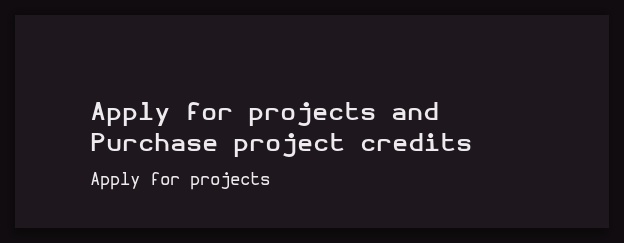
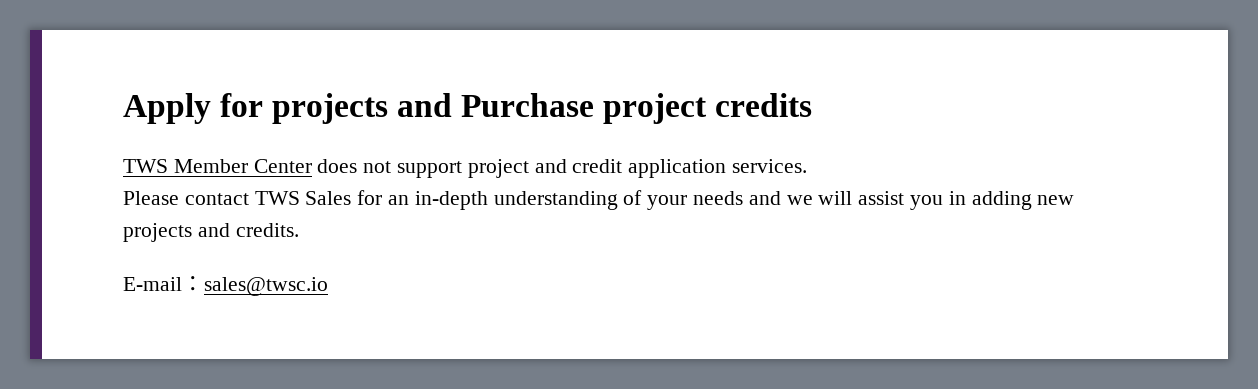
[90,172,270,190] Apply for projects -> [123,159,808,178] [123,190,1075,210] [123,223,299,242] [123,276,328,296] TWS Member Center does not support project and credit application services. // Please contact TWS Sales for an in-depth understanding of your needs and we will assist you in adding new projects and credits. // E-mail：sales@twsc.io

